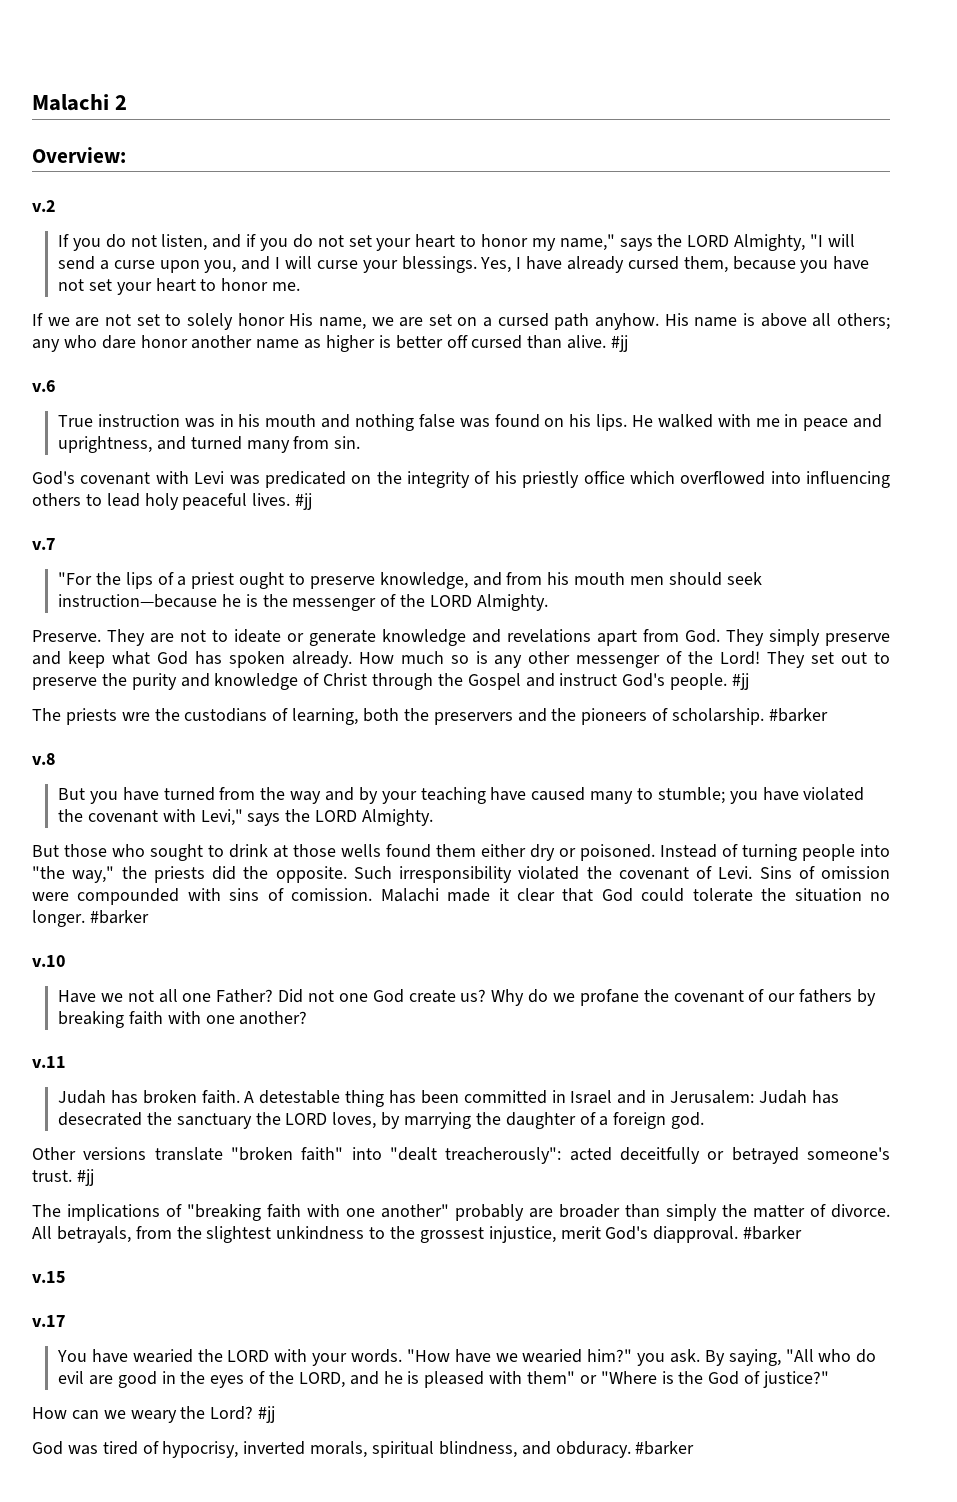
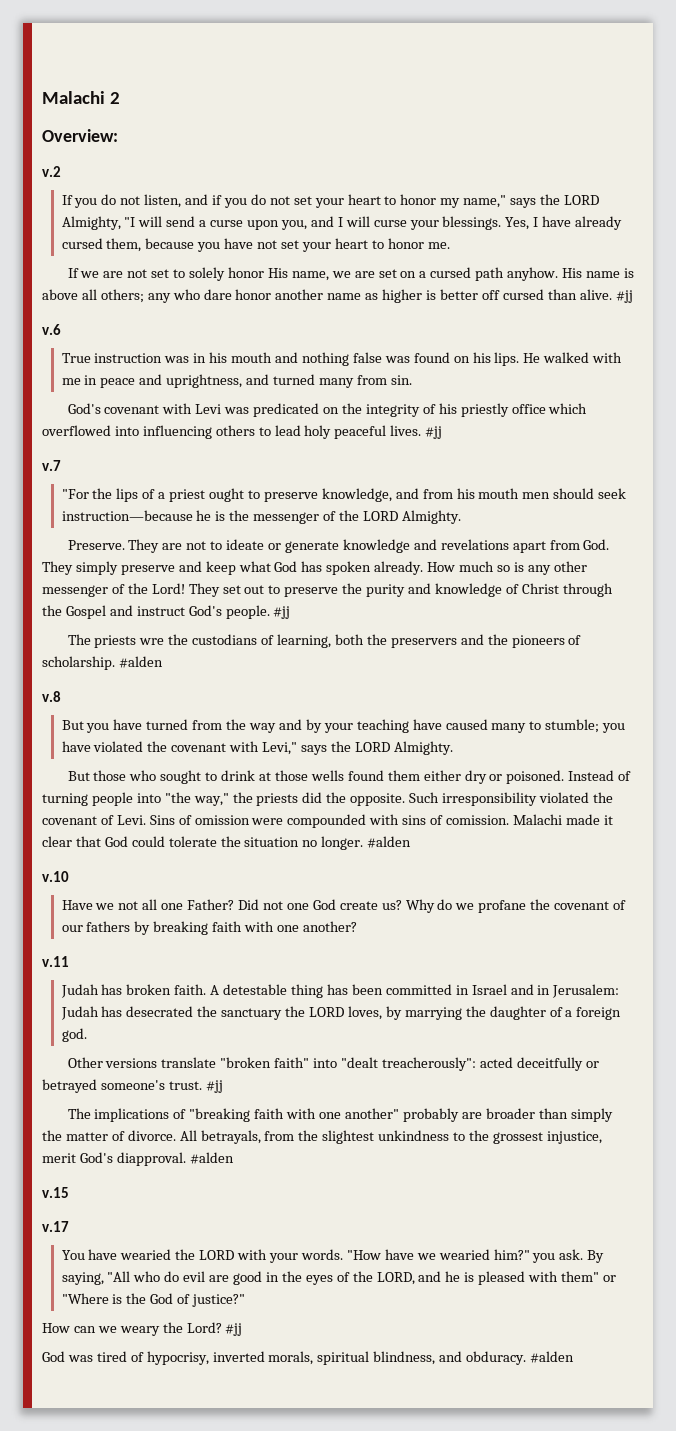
[768,708,828,722] #barker -> [118,656,163,668] #alden
[89,910,149,924] #barker -> [367,836,412,848] #alden
[743,1226,803,1240] #barker -> [189,1152,234,1164] #alden
[635,1441,695,1455] #barker -> [530,1351,575,1363] #alden

